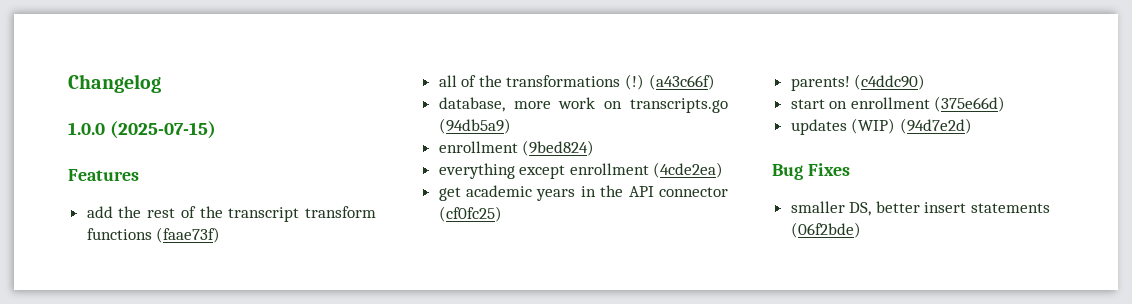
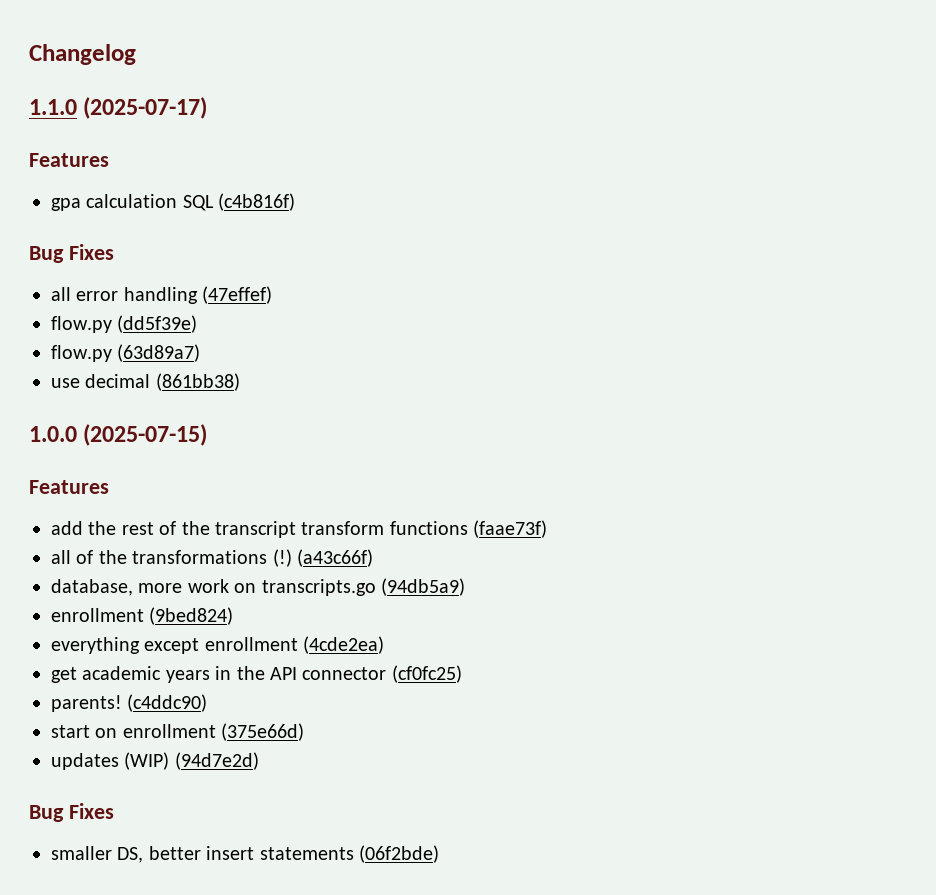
(161, 83) none -> [29,97,208,119] [29,153,109,167] [51,193,296,211] [29,244,114,263] [51,286,273,304] [51,315,198,333] [51,344,201,362] [51,373,240,391] // 1.1.0 (2025-07-17) // Features // gpa calculation SQL (c4b816f) // Bug Fixes // all error handling (47effef) // flow.py (dd5f39e) // flow.py (63d89a7) // use decimal (861bb38)

